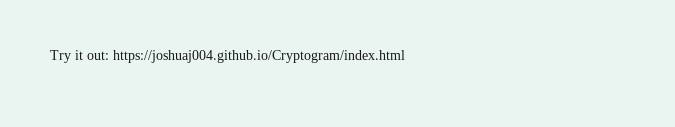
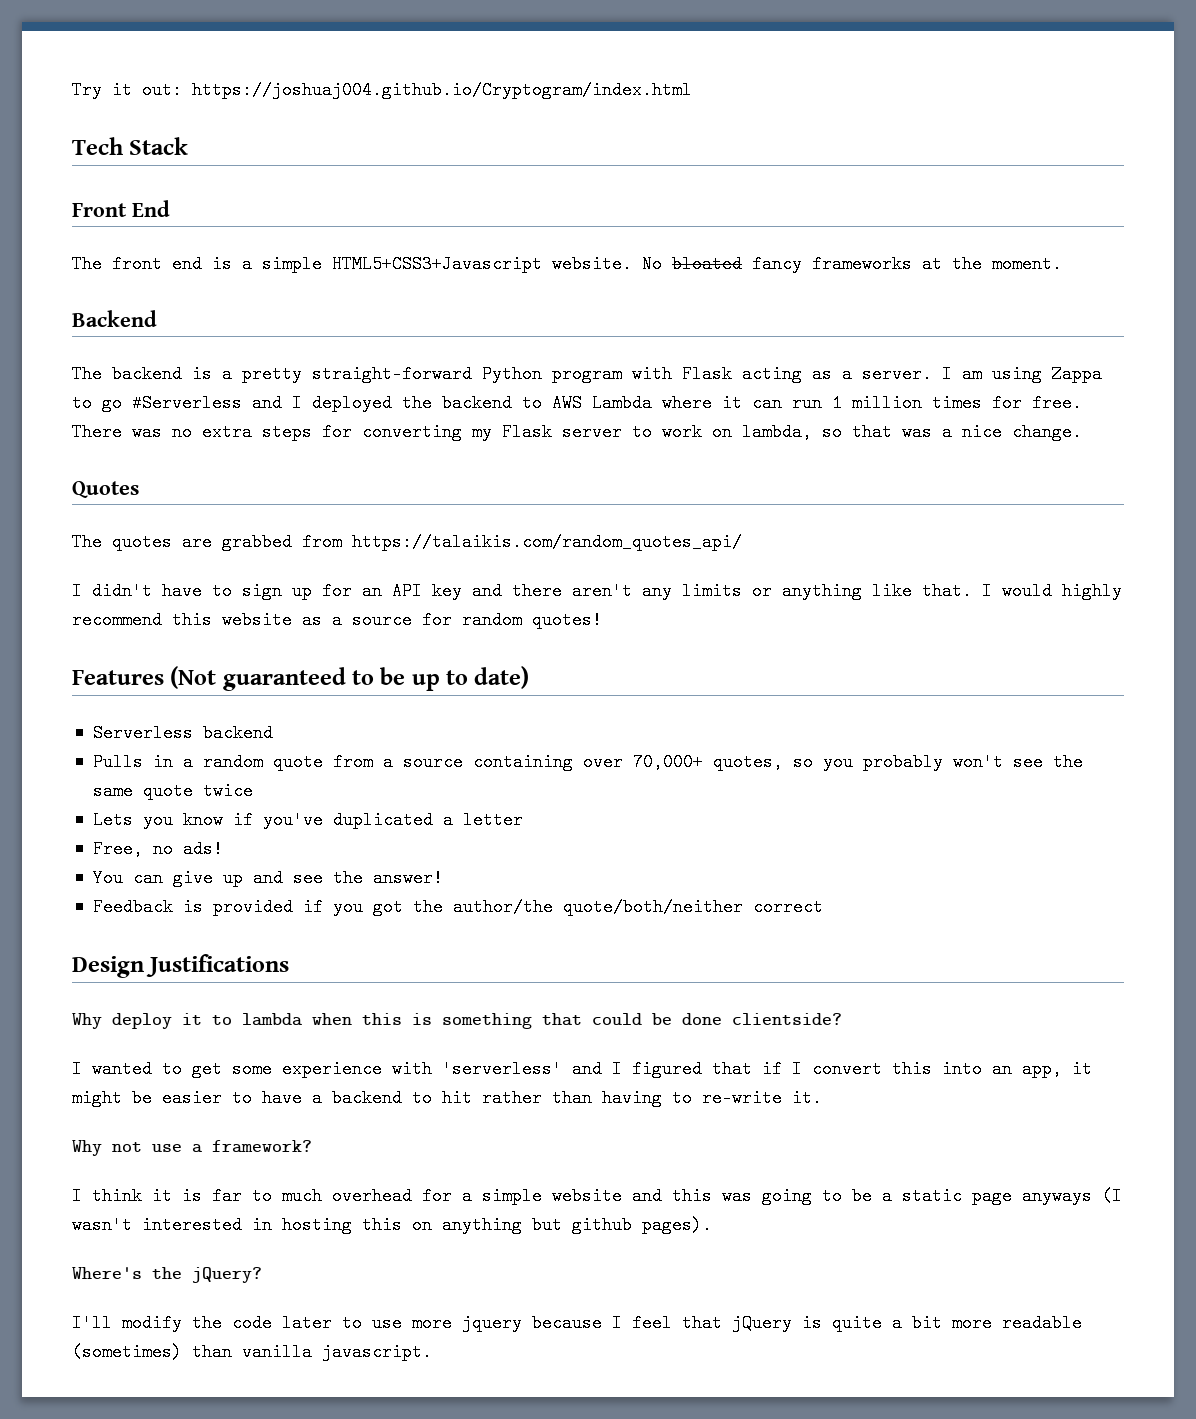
(405, 56) none -> [72,137,189,155] [72,200,170,217] [72,255,1062,273] [72,310,157,327] [72,365,1102,383] [72,394,1082,412] [72,423,1082,441] [72,481,139,498] [72,533,742,551] [72,582,1122,600] [72,611,602,629] [72,666,530,691] [92,724,273,742] [92,753,1083,771] [92,782,253,800] [92,811,523,829] [92,840,223,858] [92,869,443,887] [92,898,823,916] [72,954,290,978] [72,1013,842,1029] [72,1060,1092,1078] [72,1089,822,1107] [72,1140,312,1156] [72,1187,1122,1205] [72,1216,712,1234] [72,1267,262,1283] [72,1314,1082,1332] [72,1343,432,1361] // Tech Stack // Front End // The front end is a simple HTML5+CSS3+Javascript website. No bloated fancy frameworks at the moment. // Backend // The backend is a pretty straight-forward Python program with Flask acting as a server. I am using Zappa to go #Serverless and I deployed the backend to AWS Lambda where it can run 1 million times for free. There was no extra steps for converting my Flask server to work on lambda, so that was a nice change. // Quotes // The quotes are grabbed from https://talaikis.com/random_quotes_api/ // I didn't have to sign up for an API key and there aren't any limits or anything like that. I would highly recommend this website as a source for random quotes! // Features (Not guaranteed to be up to date) // Serverless backend // Pulls in a random quote from a source containing over 70,000+ quotes, so you probably won't see the same quote twice // Lets you know if you've duplicated a letter // Free, no ads! // You can give up and see the answer! // Feedback is provided if you got the author/the quote/both/neither correct // Design Justifications // Why deploy it to lambda when this is something that could be done clientside? // I wanted to get some experience with 'serverless' and I figured that if I convert this into an app, it might be easier to have a backend to hit rather than having to re-write it. // Why not use a framework? // I think it is far to much overhead for a simple website and this was going to be a static page anyways (I wasn't interested in hosting this on anything but github pages). // Where's the jQuery? // I'll modify the code later to use more jquery because I feel that jQuery is quite a bit more readable (sometimes) than vanilla javascript.

